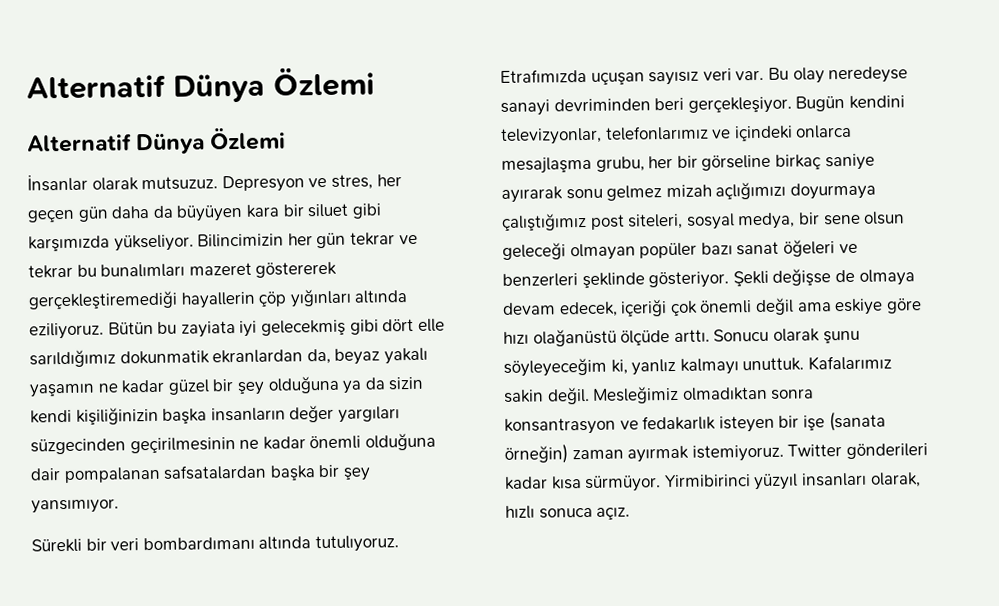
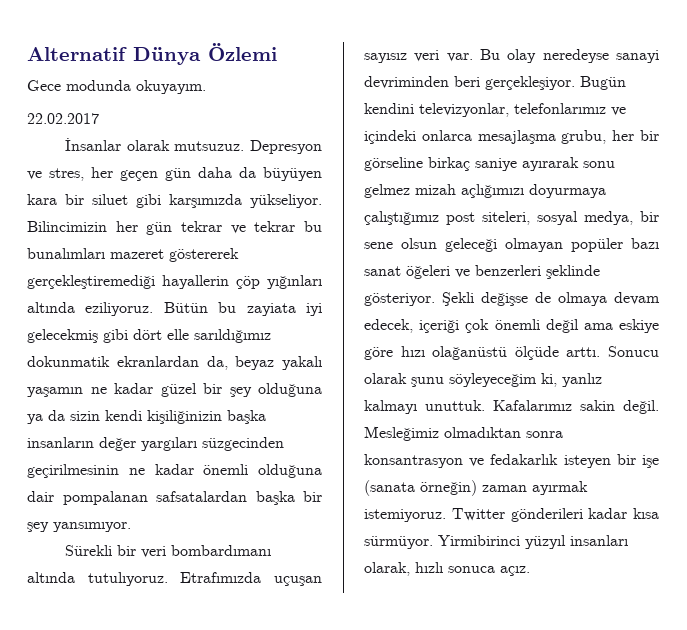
[26,66,375,103] [27,127,287,155] Alternatif Dünya Özlemi // Alternatif Dünya Özlemi -> [27,43,277,65] [27,80,206,94] [27,113,99,124] Alternatif Dünya Özlemi // Gece modunda okuyayım. // 22.02.2017

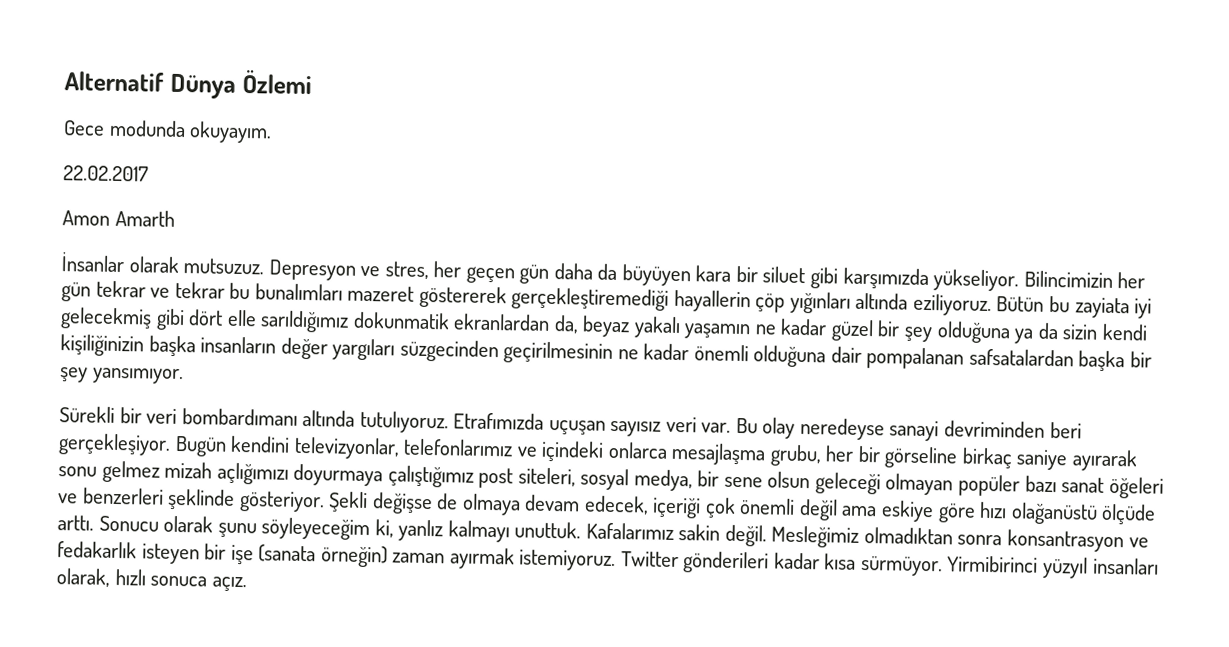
(99, 118) none -> [62,209,175,227] // Amon Amarth

